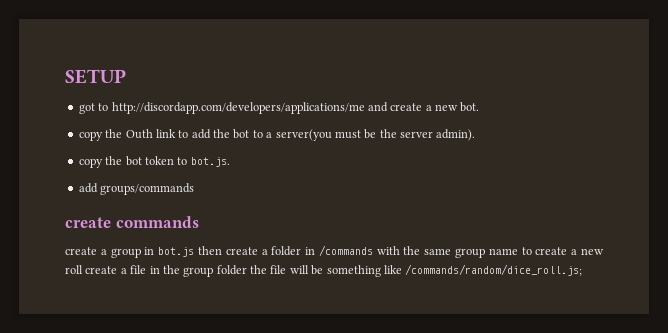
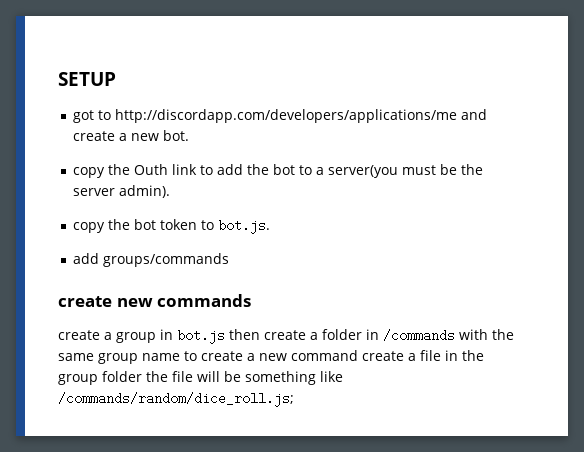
(111, 222) none -> [116,298,153,307] new
[65,265,83,274] roll -> [291,350,358,361] command

